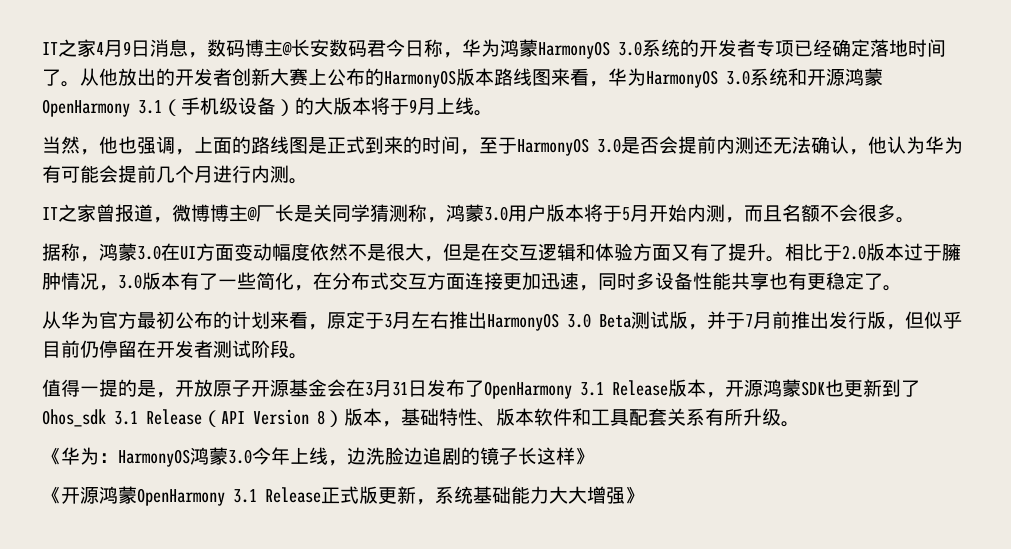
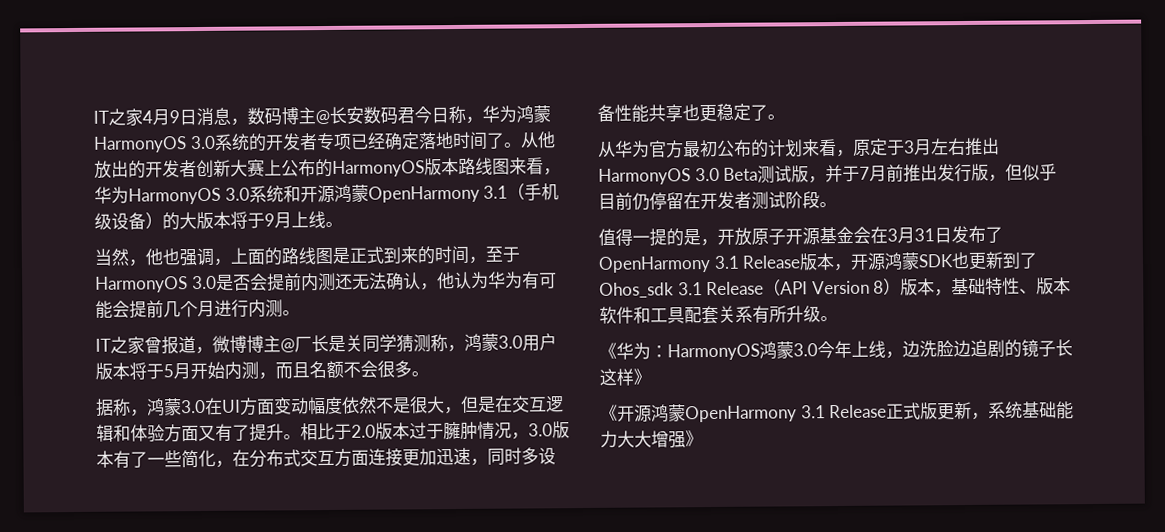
[788,272,807,290] 有 -> (700, 113) none

